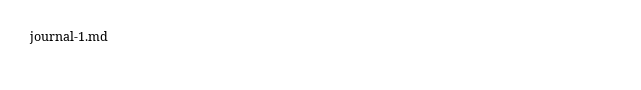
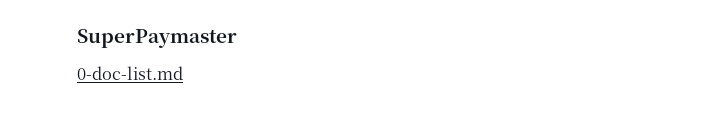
[29,31,108,44] journal-1.md -> [77,29,237,48] [77,66,183,80] SuperPaymaster // 0-doc-list.md

